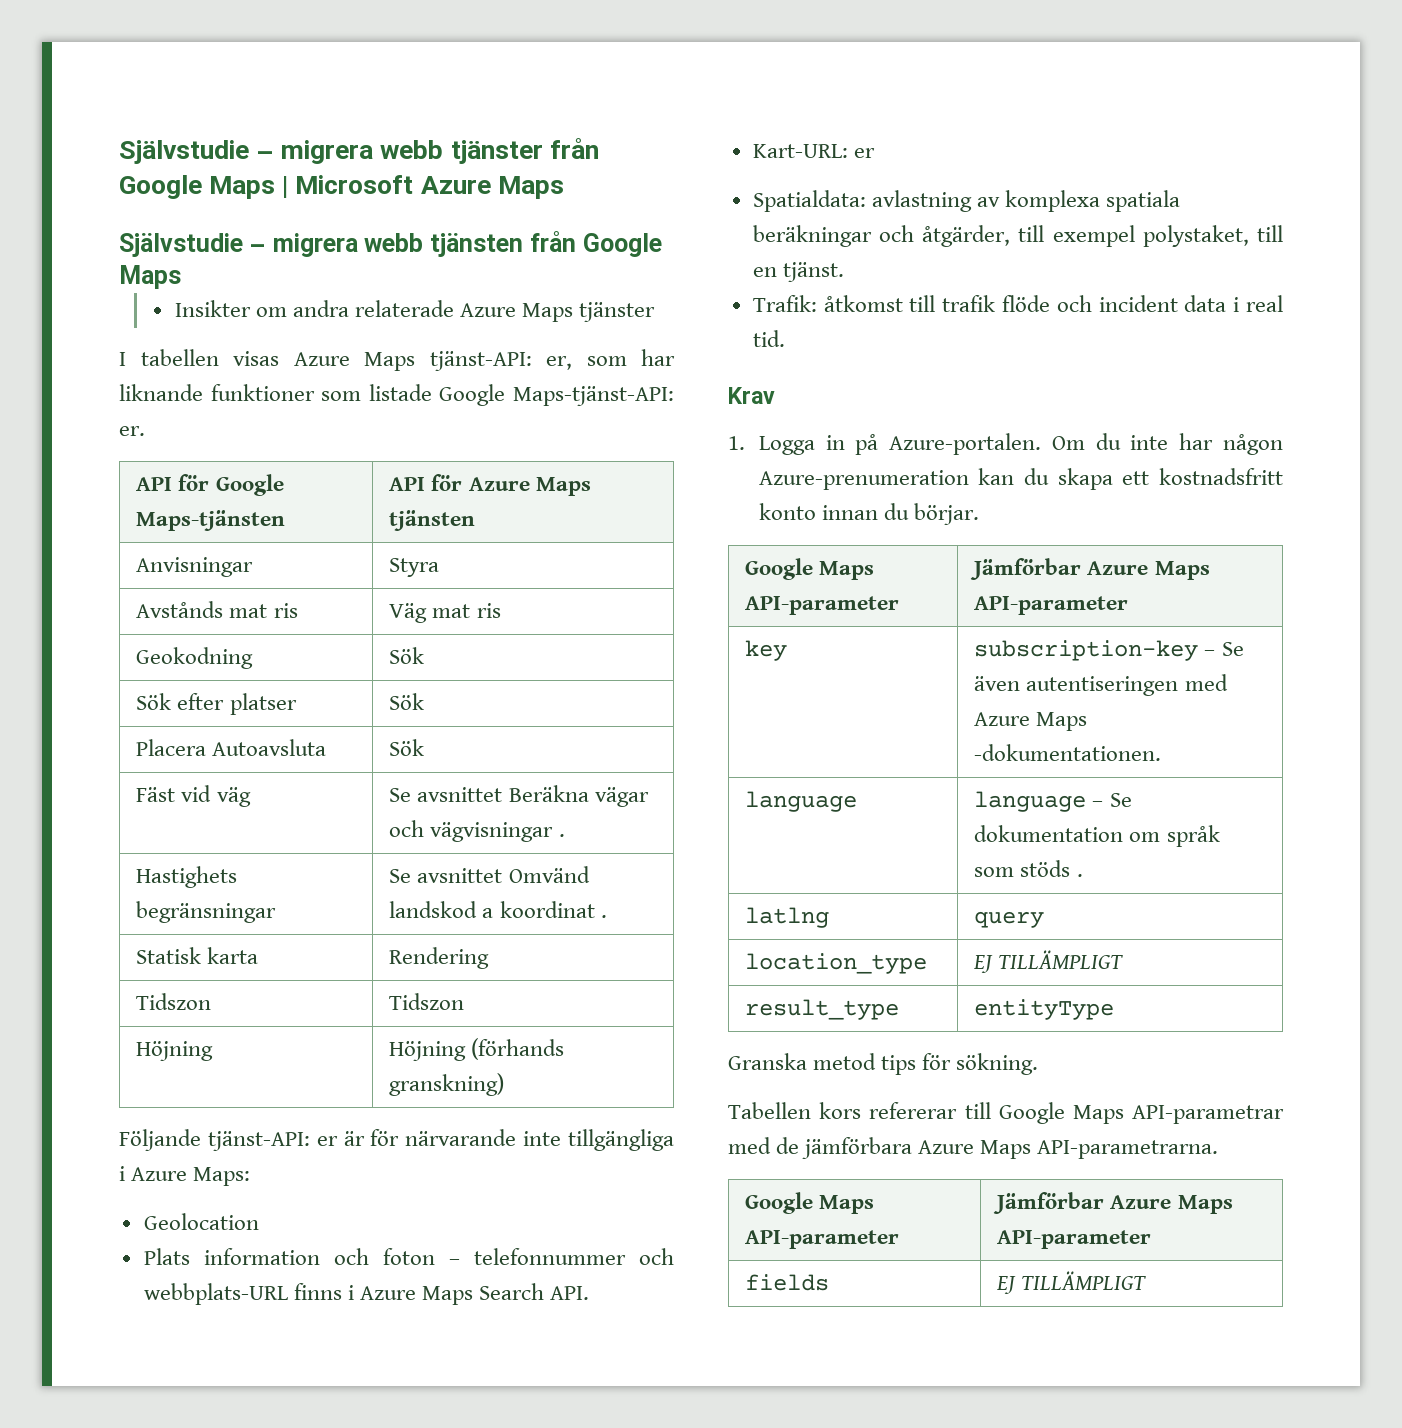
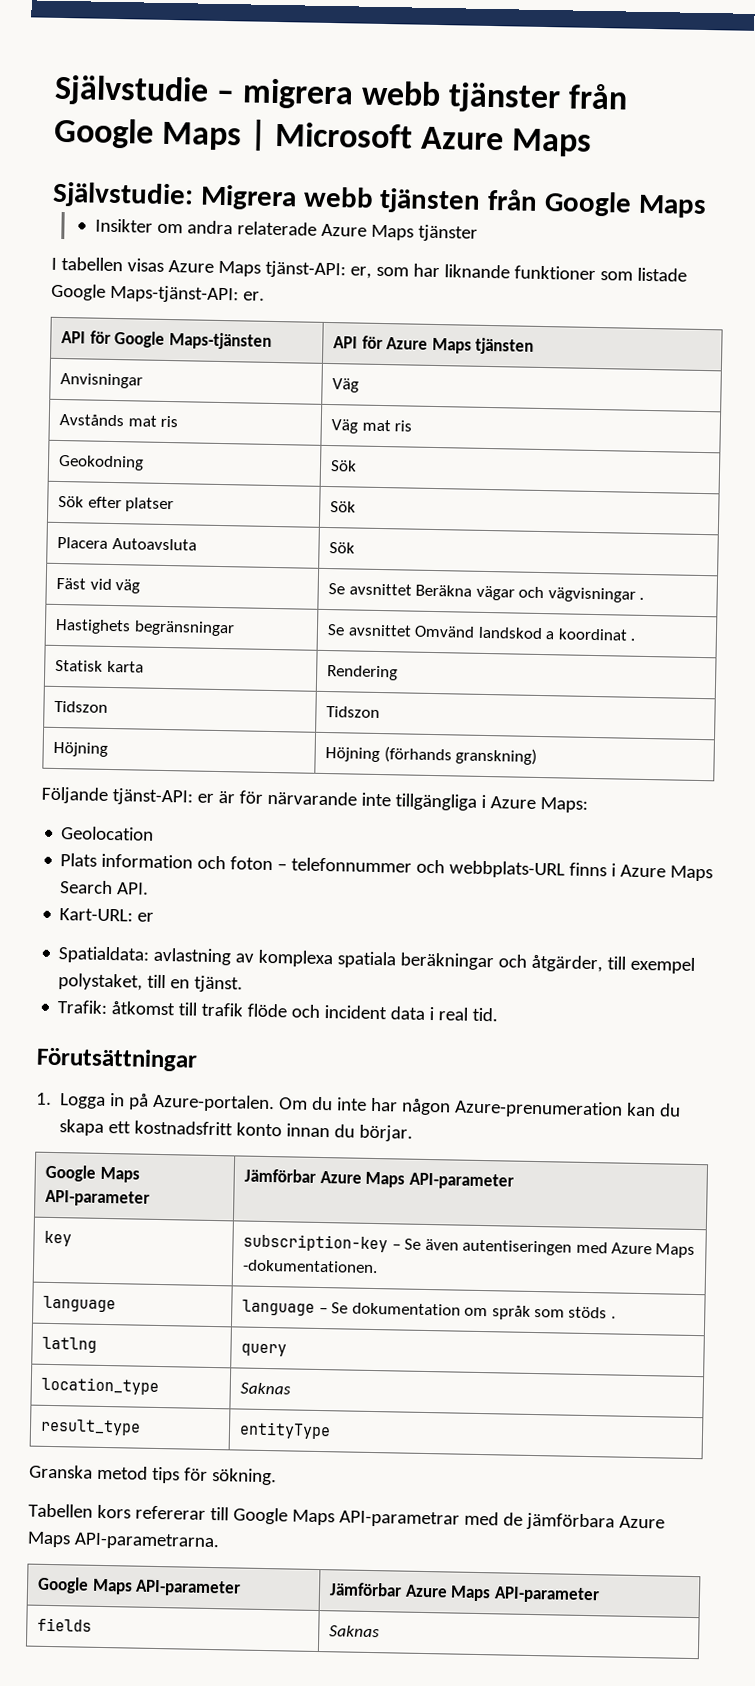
[119,233,358,257] Självstudie – migrera -> [52,181,297,211] Självstudie: Migrera
[389,558,440,577] Styra -> [332,378,360,393] Väg
[728,387,775,404] Krav -> [36,1047,198,1072] Förutsättningar
[973,950,1124,973] EJ TILLÄMPLIGT -> [240,1382,292,1395] Saknas
[996,1271,1147,1294] EJ TILLÄMPLIGT -> [329,1625,381,1638] Saknas

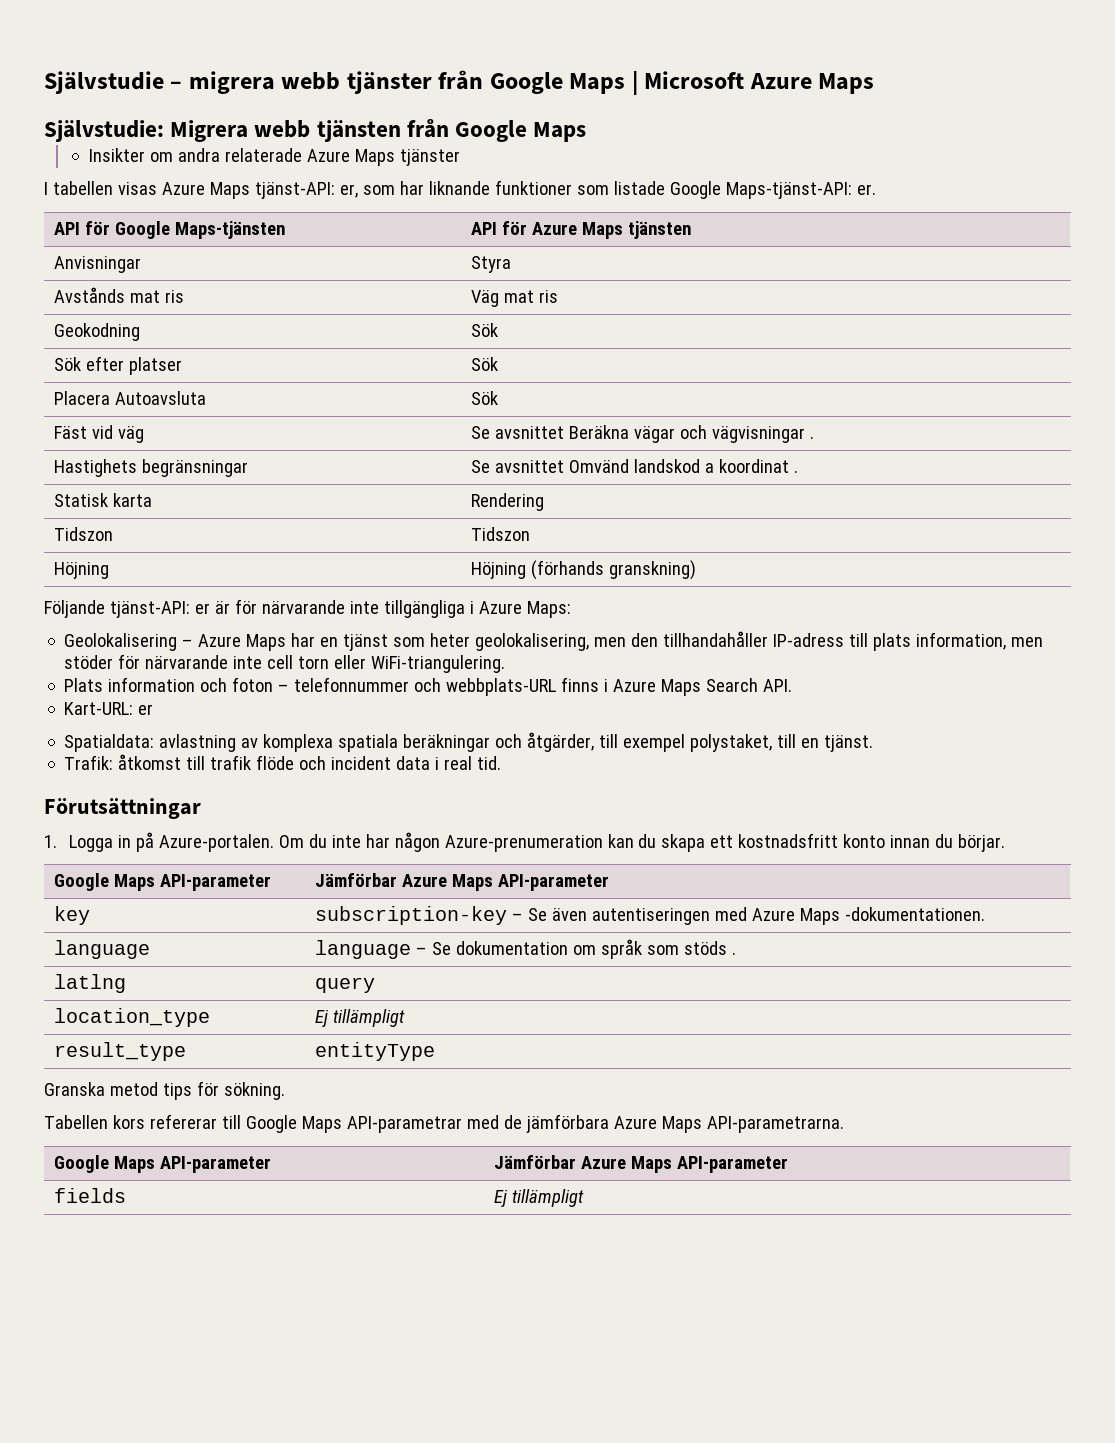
[332,378,360,393] Väg -> [470,256,511,273] Styra
[61,826,155,841] Geolocation -> [64,631,1044,651] [64,654,506,673] Geolokalisering – Azure Maps har en tjänst som heter geolokalisering, men den tillhandahåller IP-adress till plats information, men stöder för närvarande inte cell torn eller WiFi-triangulering.
[240,1382,292,1395] Saknas -> [314,1009,405,1027] Ej tillämpligt
[329,1625,381,1638] Saknas -> [493,1189,584,1207] Ej tillämpligt

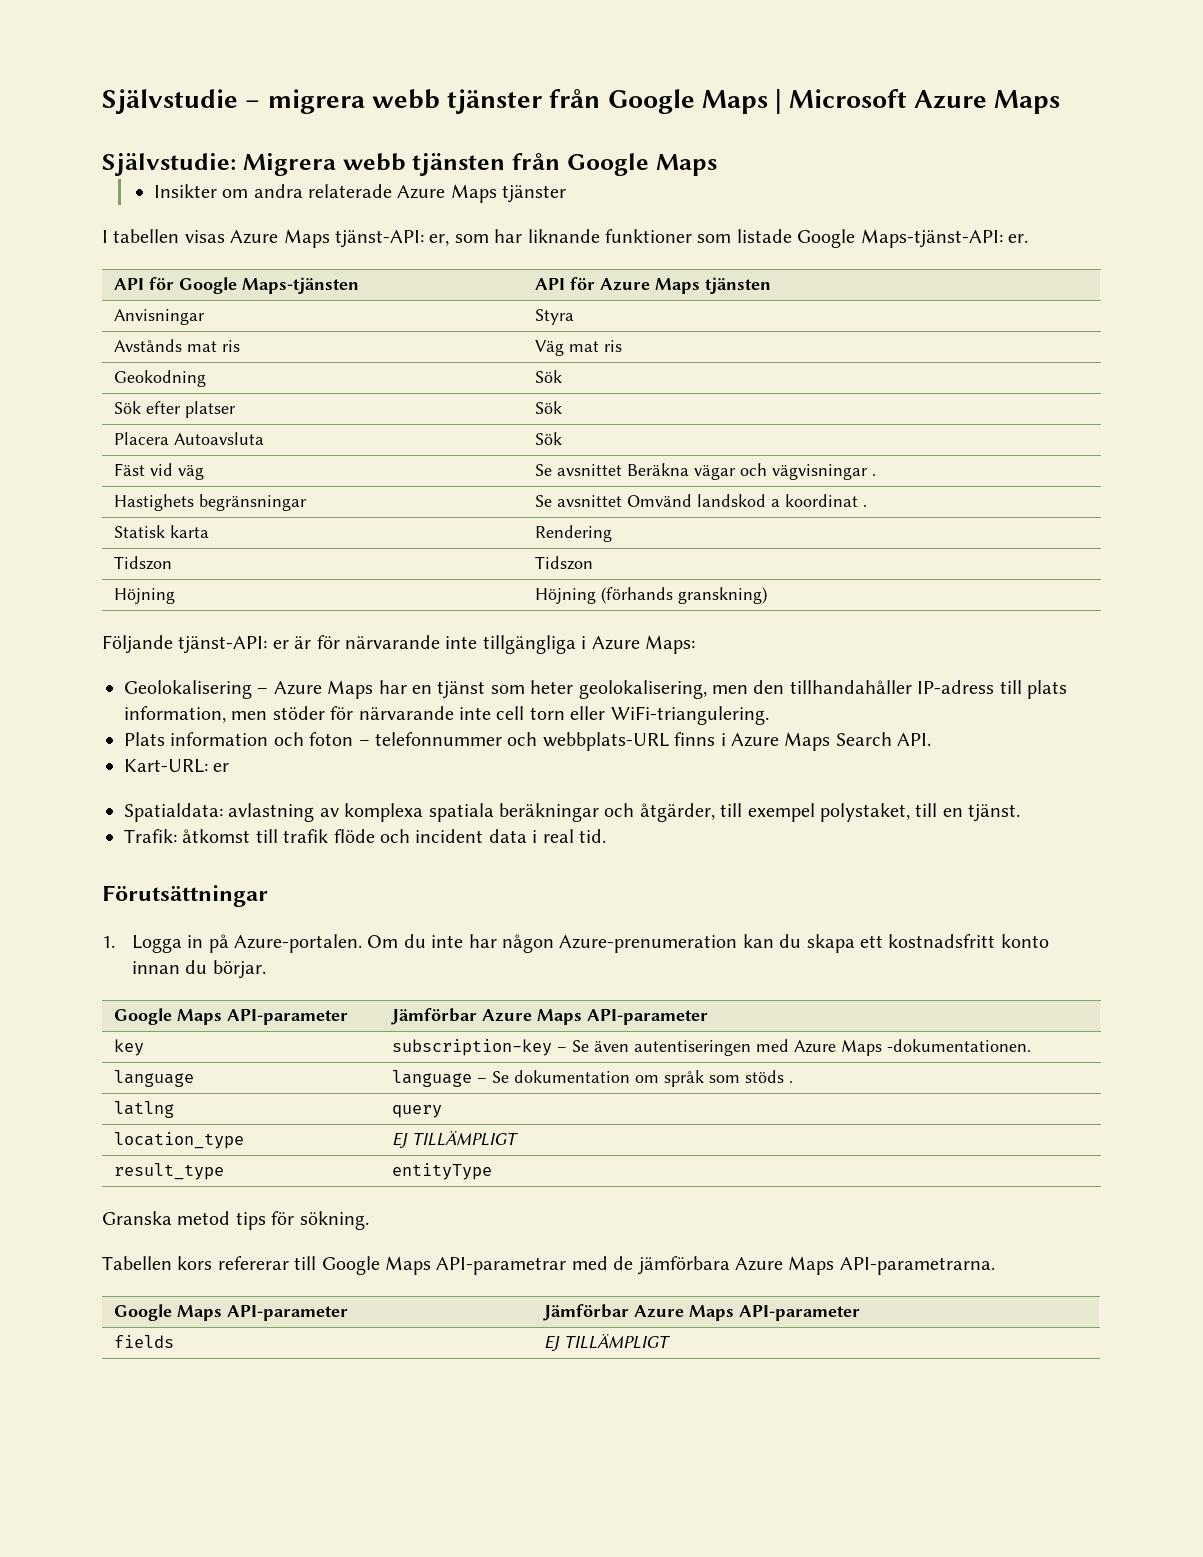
[314,1009,405,1027] Ej tillämpligt -> [391,1131,518,1149] EJ TILLÄMPLIGT
[493,1189,584,1207] Ej tillämpligt -> [543,1334,670,1352] EJ TILLÄMPLIGT

